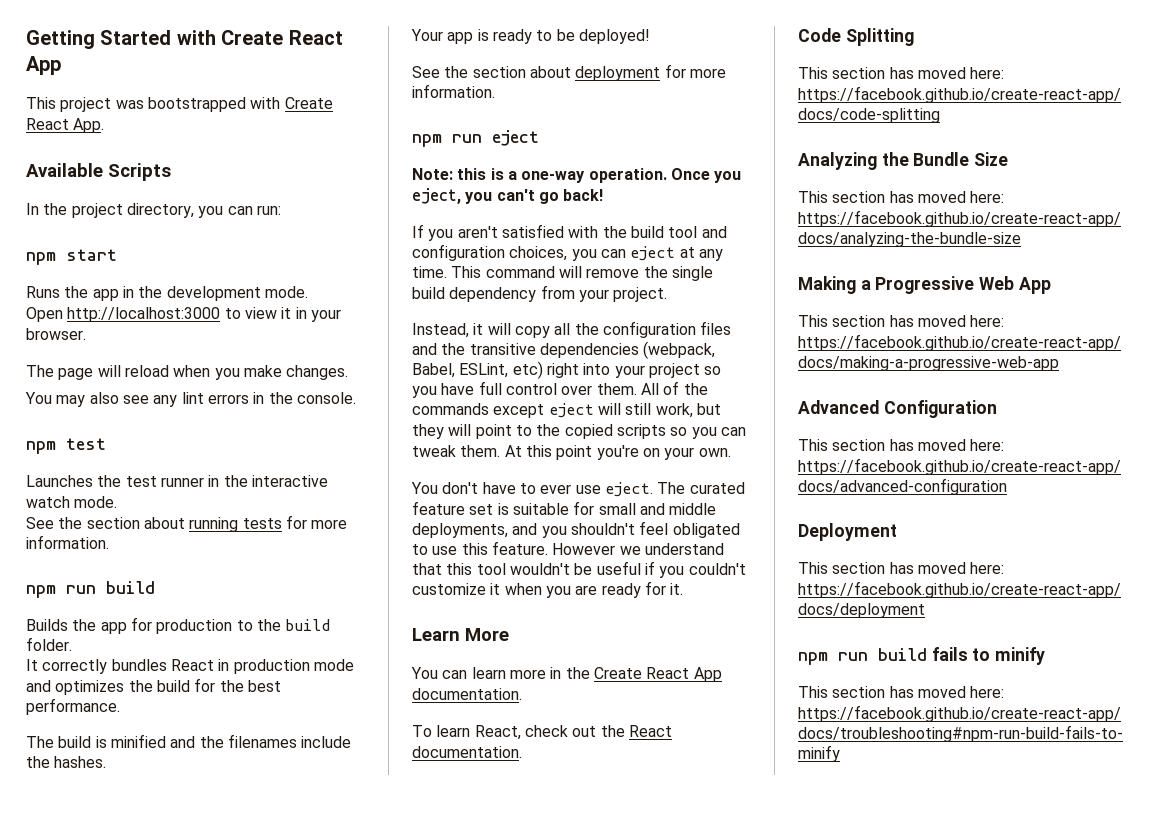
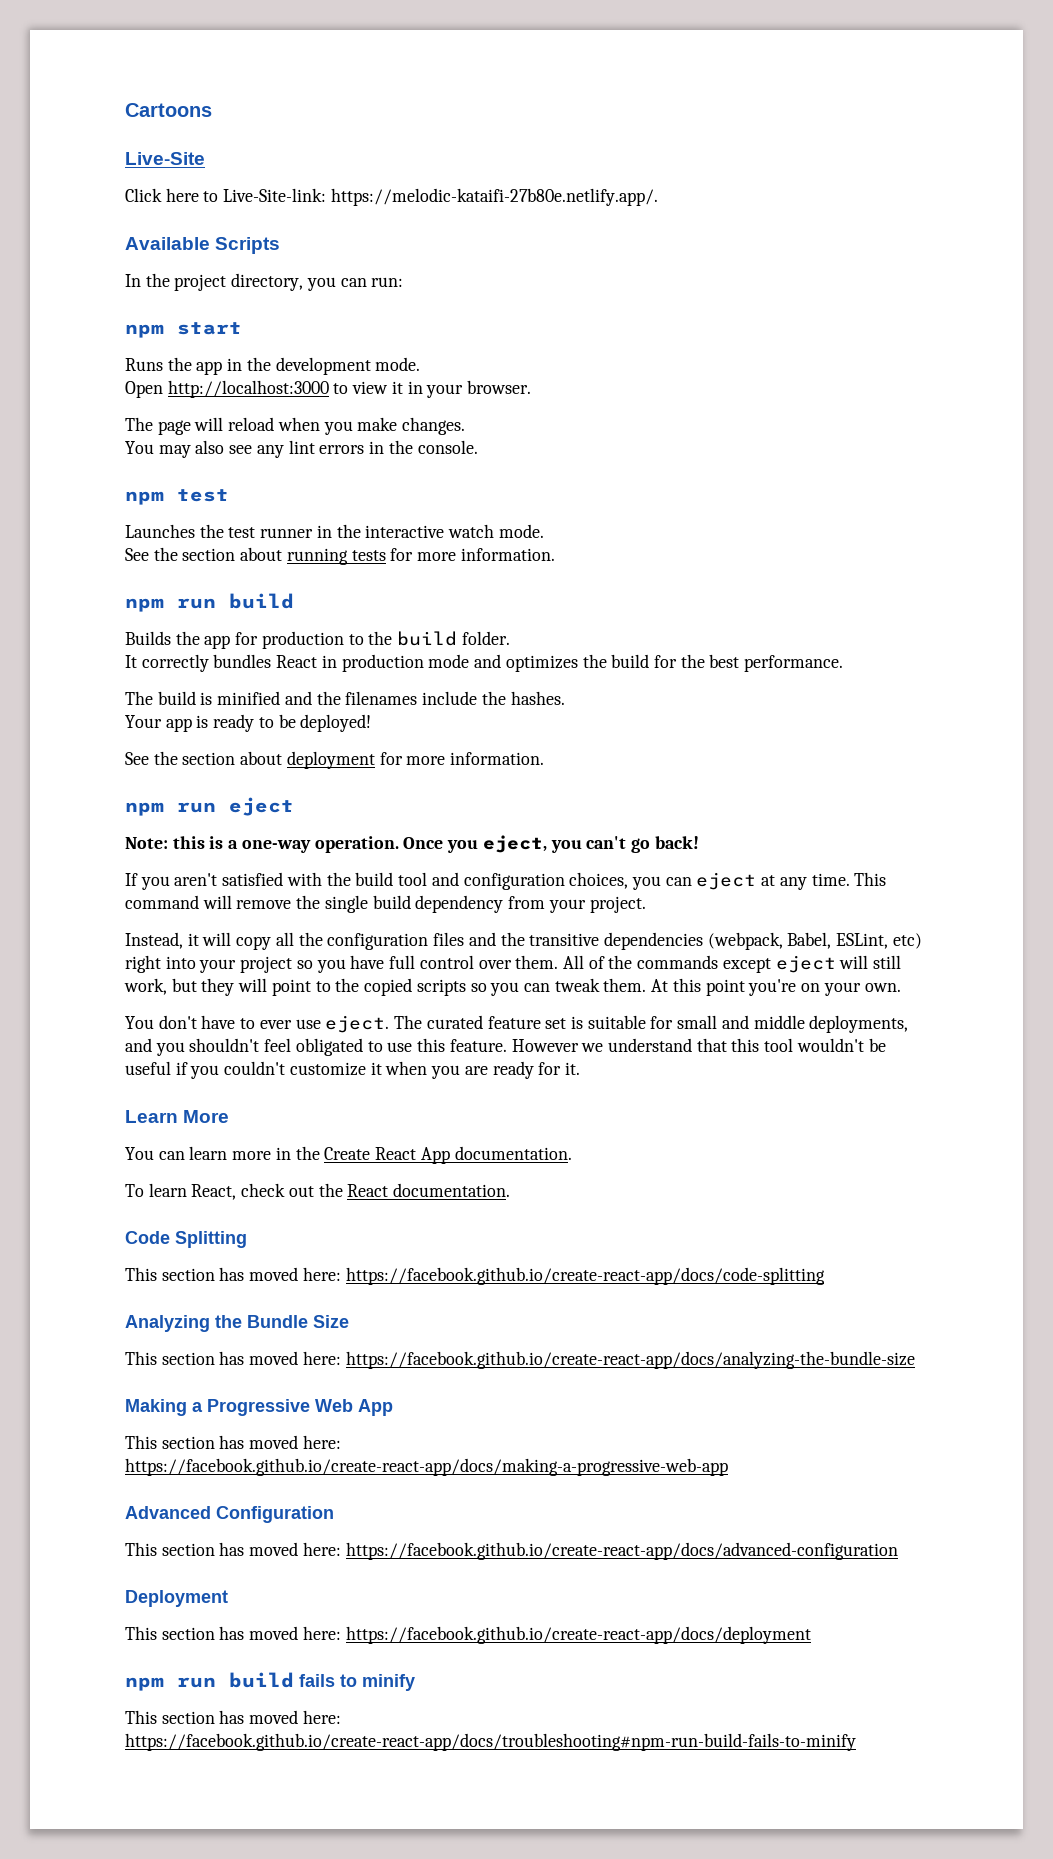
[26,30,343,49] [26,56,61,75] [26,97,333,112] [26,118,105,133] Getting Started with Create React App // This project was bootstrapped with Create React App. -> [125,103,212,117] [125,152,205,165] [125,188,658,206] Cartoons // Live-Site // Click here to Live-Site-link: https://melodic-kataifi-27b80e.netlify.app/.

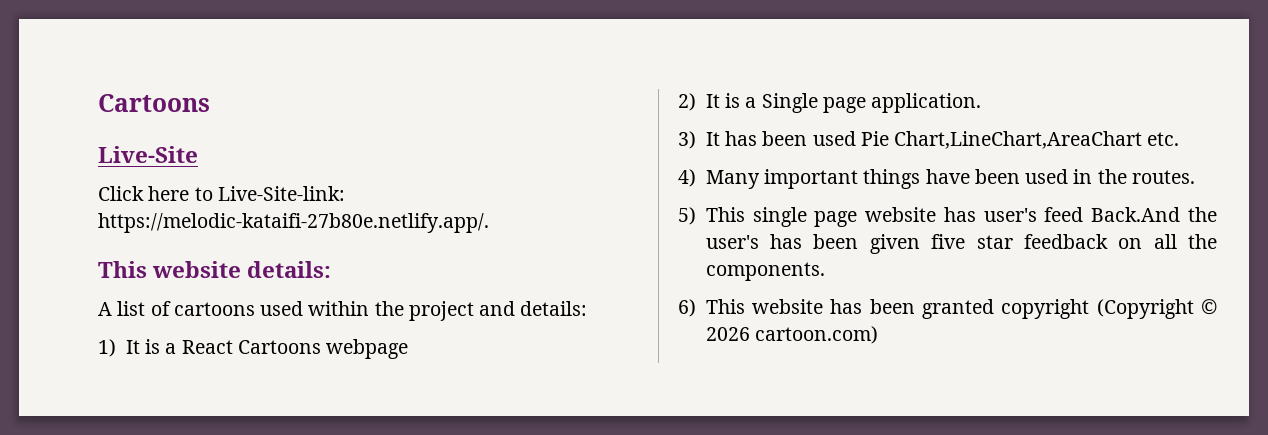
[125,237,281,254] [125,273,404,291] [125,322,242,338] [125,357,421,375] [125,380,532,398] [125,417,466,435] [125,440,478,458] [125,489,229,505] [125,524,544,538] [125,547,555,565] [125,593,294,612] [125,631,510,649] [125,654,844,672] [125,691,565,705] [125,714,372,732] [125,751,545,769] [125,797,294,816] [125,835,699,853] [125,872,887,890] [125,895,646,913] [125,932,922,950] [125,955,902,973] [124,978,901,996] [125,1015,909,1033] [125,1038,886,1056] [125,1061,580,1079] [125,1110,230,1123] [125,1146,572,1164] [125,1183,511,1200] [125,1231,247,1248] [125,1267,825,1285] [125,1315,349,1332] [125,1351,915,1369] [125,1399,393,1416] [125,1435,341,1449] [125,1458,728,1476] [125,1506,334,1523] [125,1542,898,1560] [125,1590,228,1607] [125,1626,811,1644] [125,1672,415,1691] [125,1710,341,1724] [125,1733,856,1751] Available Scripts // In the project directory, you can run: // npm start // Runs the app in the development mode. // Open http://localhost:3000 to view it in your browser. // The page will reload when you make changes. // You may also see any lint errors in the console. // npm test // Launches the test runner in the interactive watch mode. // See the section about running tests for more information. // npm run build // Builds the app for production to the build folder. // It correctly bundles React in production mode and optimizes the build for the best performance. // The build is minified and the filenames include the hashes. // Your app is ready to be deployed! // See the section about deployment for more information. // npm run eject // Note: this is a one-way operation. Once you eject, you can't go back! // If you aren't satisfied with the build tool and configuration choices, you can eject at any time. This command will remove the single build dependency from your project. // Instead, it will copy all the configuration files and the transitive dependencies (webpack, Babel, ESLint, etc) right into your project so you have full control over them. All of the commands except eject will still work, but they will point to the copied scripts so you can tweak them. At this point you're on your own. // You don't have to ever use eject. The curated feature set is suitable for small and middle deployments, and you shouldn't feel obligated to use this feature. However we understand that this tool wouldn't be useful if you couldn't customize it when you are ready for it. // Learn More // You can learn more in the Create React App documentation. // To learn React, check out the React documentation. // Code Splitting // This section has moved here: https://facebook.github.io/create-react-app/docs/code-splitting // Analyzing the Bundle Size // This section has moved here: https://facebook.github.io/create-react-app/docs/analyzing-the-bundle-size // Making a Progressive Web App // This section has moved here: https://facebook.github.io/create-react-app/docs/making-a-progressive-web-app // Advanced Configuration // This section has moved here: https://facebook.github.io/create-react-app/docs/advanced-configuration // Deployment // This section has moved here: https://facebook.github.io/create-react-app/docs/deployment // npm run build fails to minify // This section has moved here: https://facebook.github.io/create-react-app/docs/troubleshooting#npm-run-build-fails-to-minify -> [98,261,332,278] [98,301,588,321] [98,339,409,359] [678,93,982,113] [678,131,1180,149] [678,169,1195,189] [678,207,1217,227] [705,234,1217,254] [705,262,825,281] [678,299,1217,319] [705,326,879,344] This website details: // A list of cartoons used within the project and details: // 1) It is a React Cartoons webpage // 2) It is a Single page application. // 3) It has been used Pie Chart,LineChart,AreaChart etc. // 4) Many important things have been used in the routes. // 5) This single page website has user's feed Back.And the user's has been given five star feedback on all the components. // 6) This website has been granted copyright (Copyright © 2026 cartoon.com)

